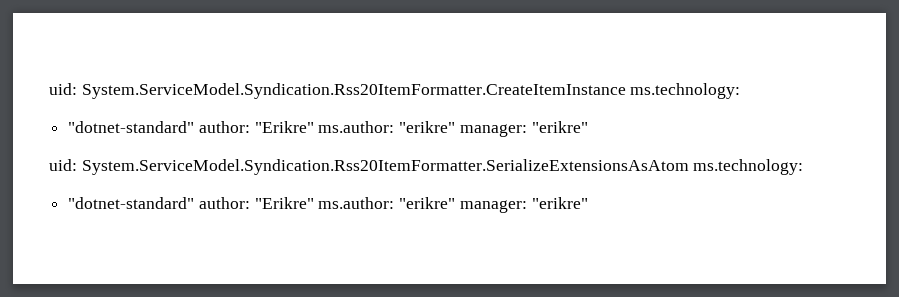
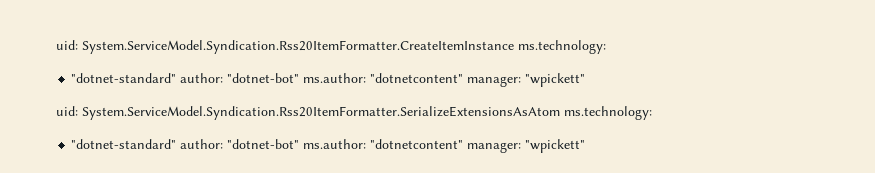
[254,121,588,137] "Erikre" ms.author: "erikre" manager: "erikre" -> [227,73,586,87] "dotnet-bot" ms.author: "dotnetcontent" manager: "wpickett"
[254,197,588,213] "Erikre" ms.author: "erikre" manager: "erikre" -> [227,139,586,153] "dotnet-bot" ms.author: "dotnetcontent" manager: "wpickett"

